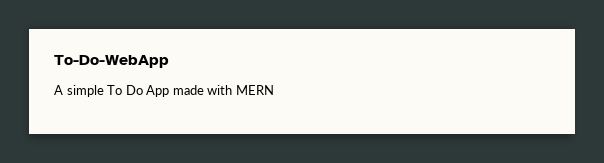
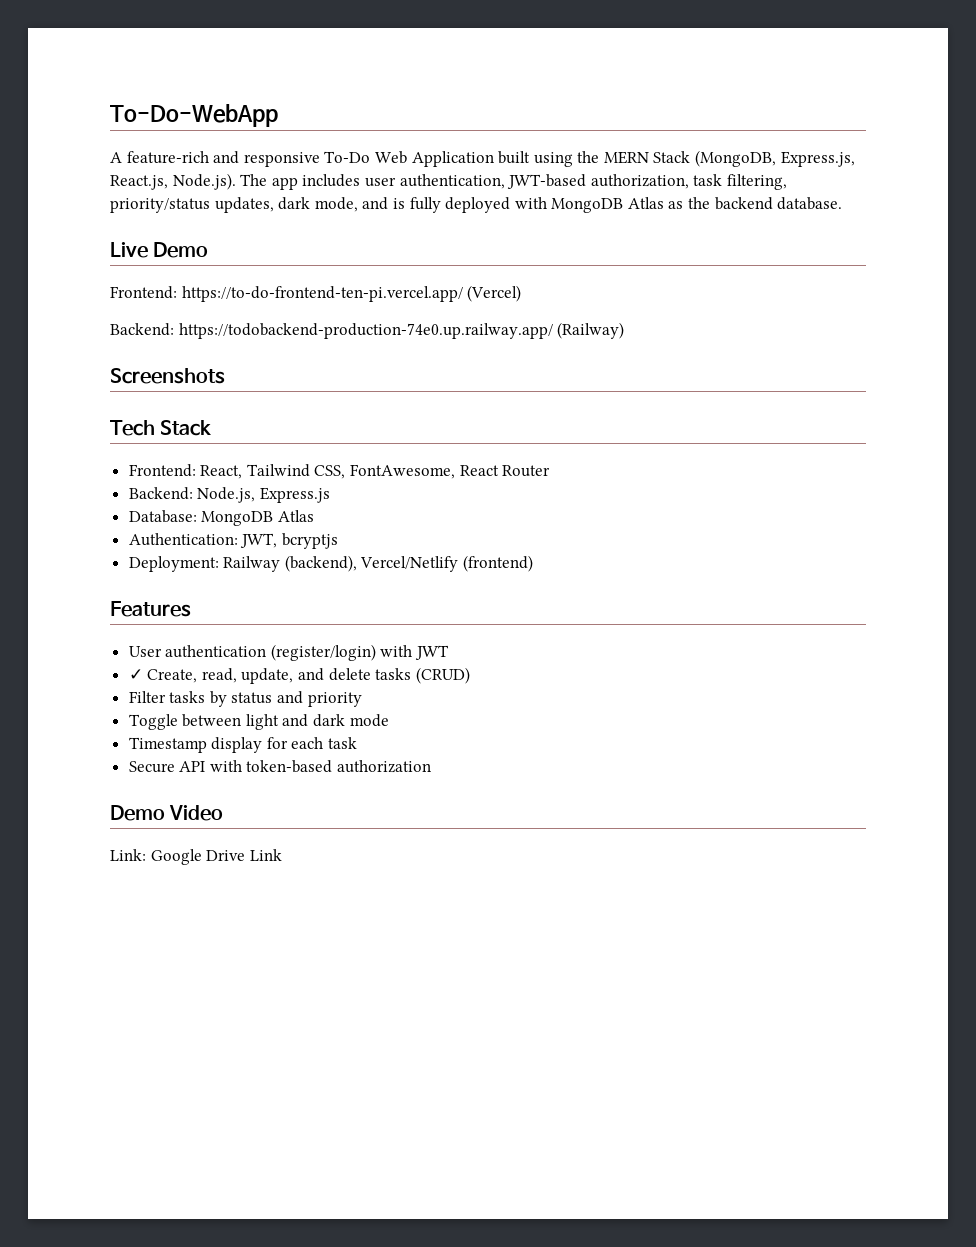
[66,85,274,97] simple To Do App made with MERN -> [126,150,855,167] [110,173,787,190] [110,197,843,213] [110,242,209,258] [110,285,522,302] [110,322,625,339] [110,368,225,384] [110,420,212,436] [128,464,551,479] [128,487,330,503] [128,510,314,526] [128,533,338,549] [128,555,534,572] [110,601,191,617] [128,644,450,661] [128,667,470,684] [128,691,362,707] [128,714,389,730] [128,737,358,753] [128,760,432,773] [110,805,224,821] [110,849,282,865] feature-rich and responsive To-Do Web Application built using the MERN Stack (MongoDB, Express.js, React.js, Node.js). The app includes user authentication, JWT-based authorization, task filtering, priority/status updates, dark mode, and is fully deployed with MongoDB Atlas as the backend database. // Live Demo // Frontend: https://to-do-frontend-ten-pi.vercel.app/ (Vercel) // Backend: https://todobackend-production-74e0.up.railway.app/ (Railway) // Screenshots // Tech Stack // Frontend: React, Tailwind CSS, FontAwesome, React Router // Backend: Node.js, Express.js // Database: MongoDB Atlas // Authentication: JWT, bcryptjs // Deployment: Railway (backend), Vercel/Netlify (frontend) // Features // User authentication (register/login) with JWT // ✓ Create, read, update, and delete tasks (CRUD) // Filter tasks by status and priority // Toggle between light and dark mode // Timestamp display for each task // Secure API with token-based authorization // Demo Video // Link: Google Drive Link

